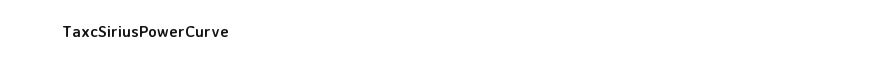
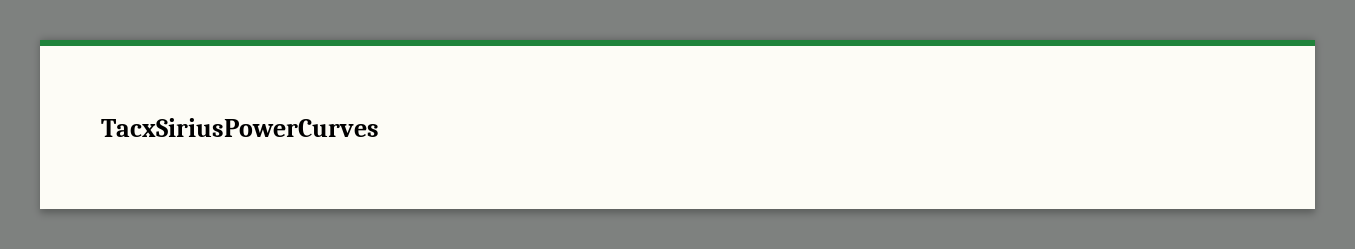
[62,26,229,37] TaxcSiriusPowerCurve -> [101,118,379,137] TacxSiriusPowerCurves

